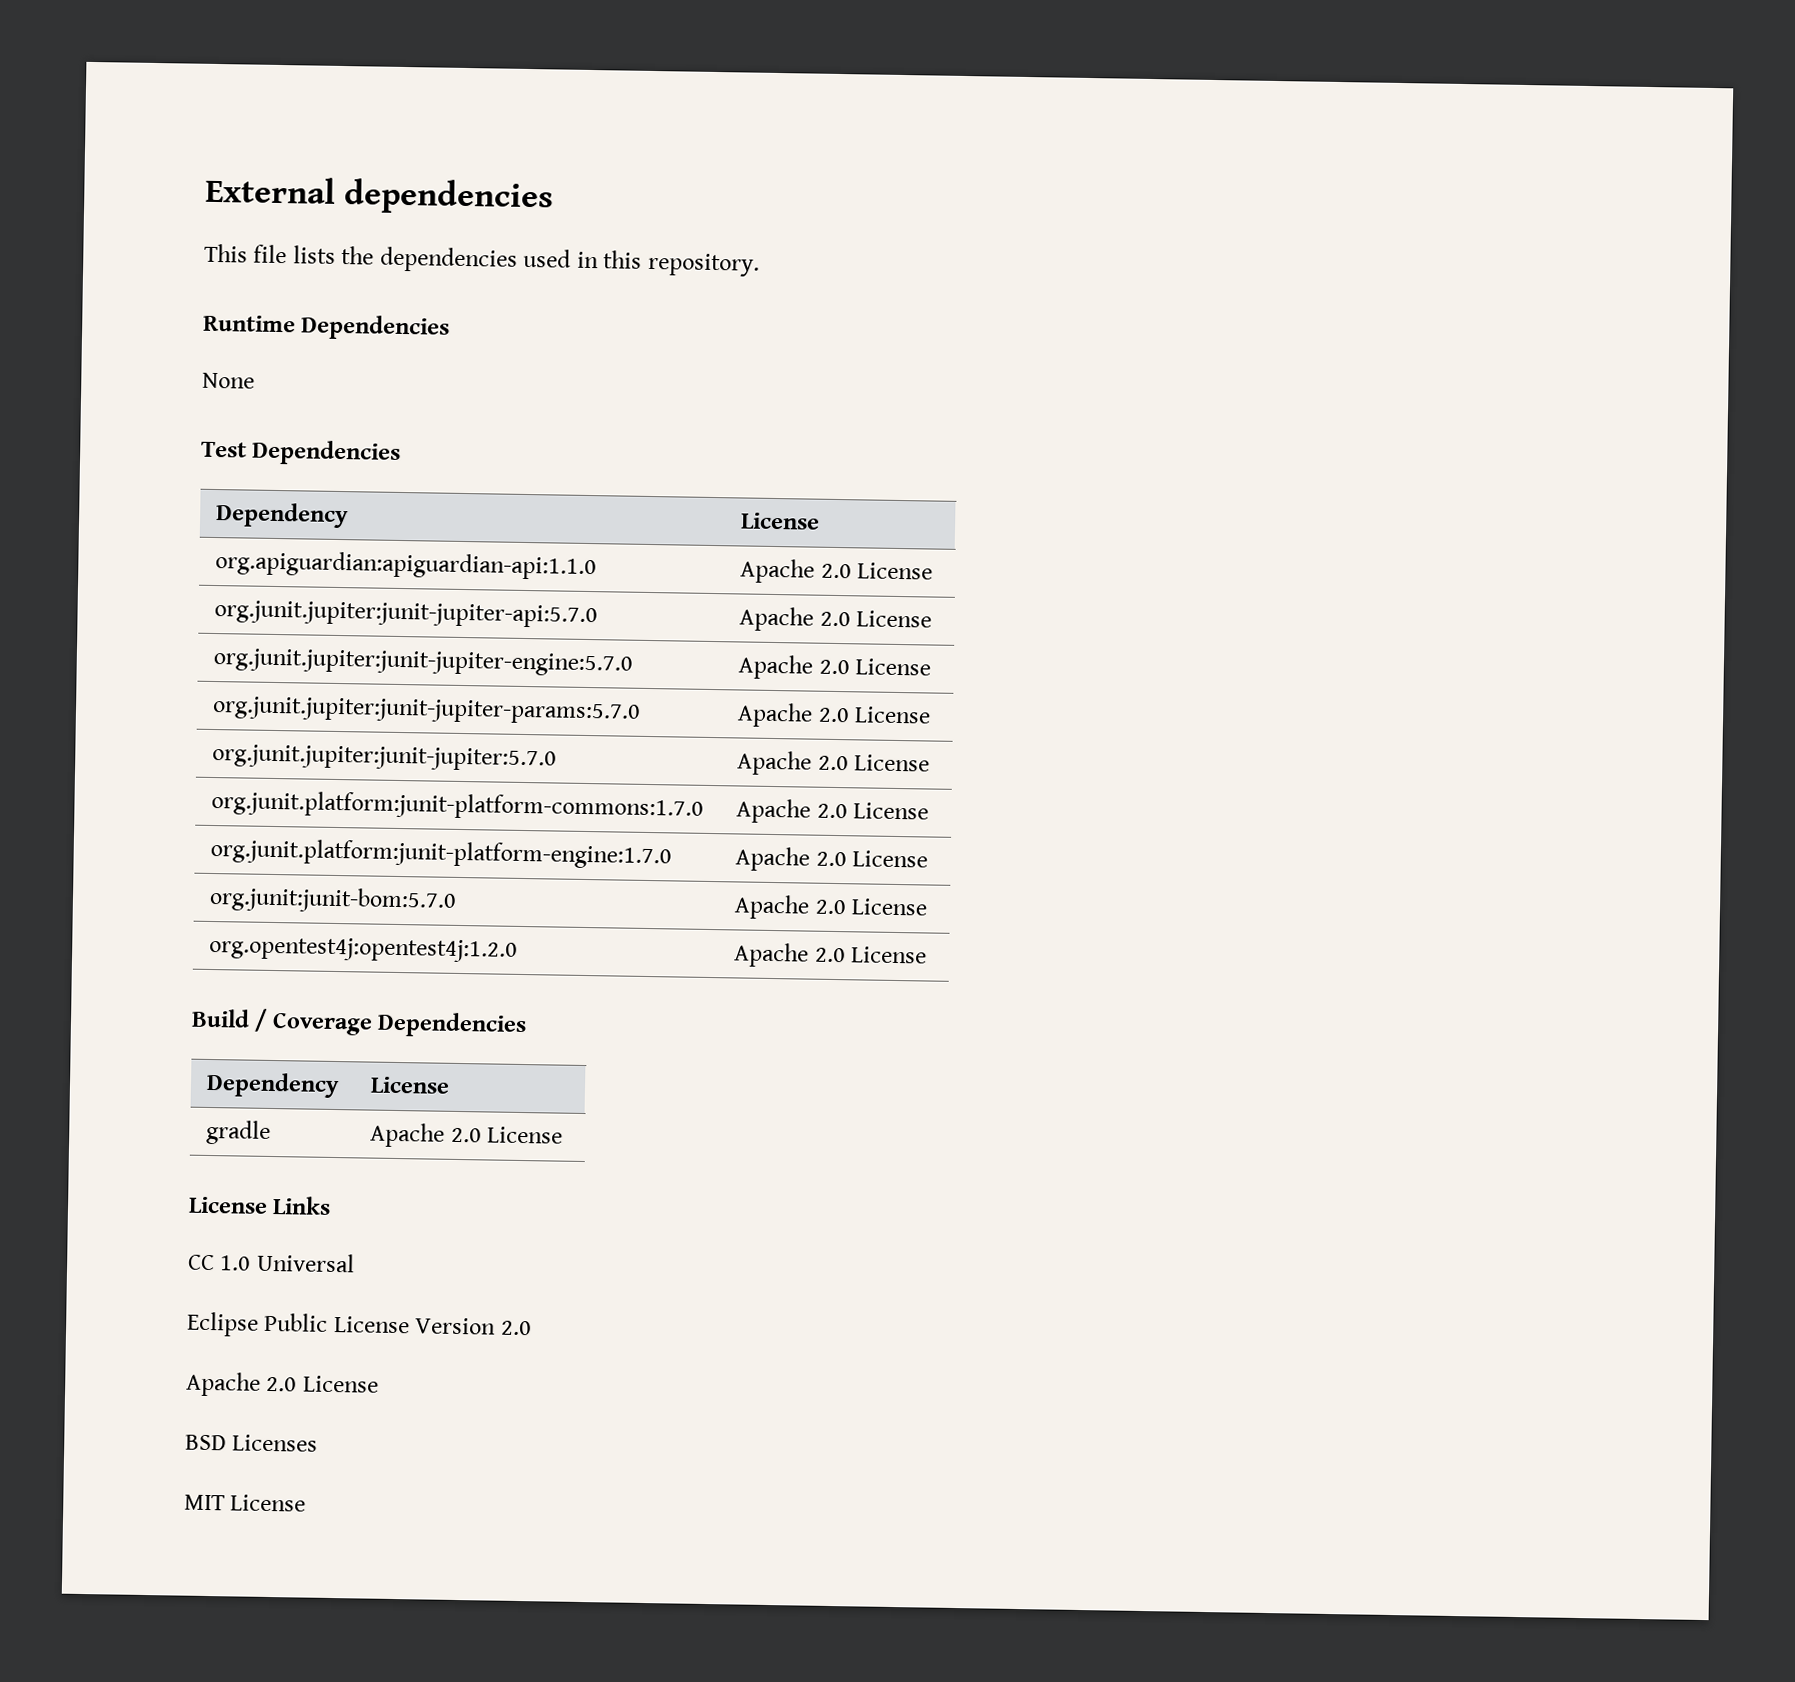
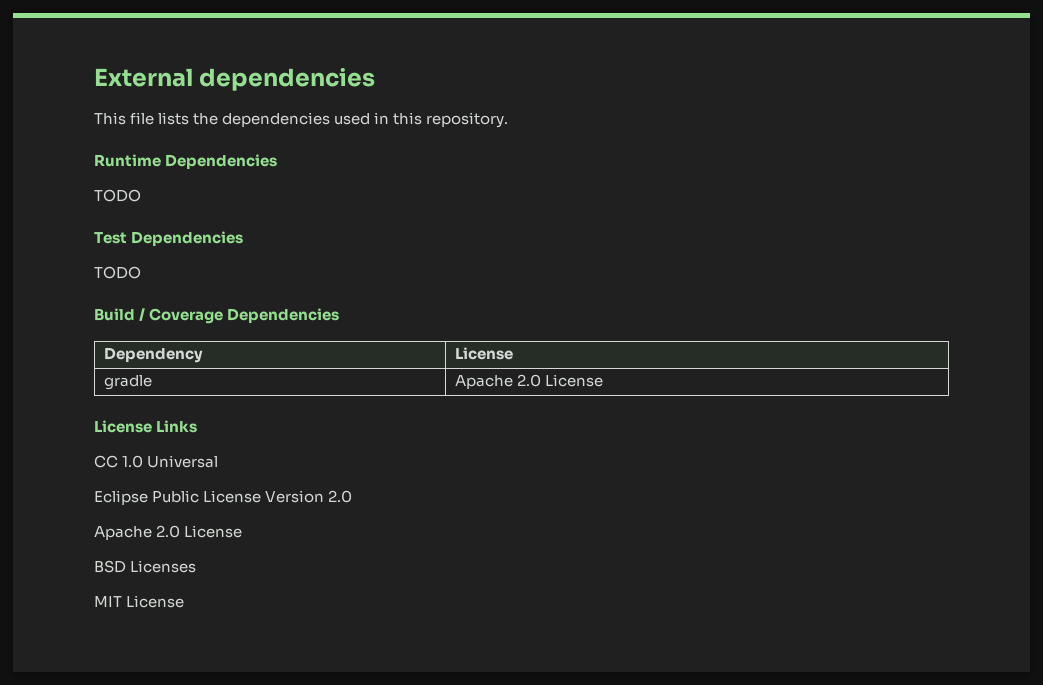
[202,372,255,389] // None -> [94,189,141,202] // TODO
[215,502,350,529] [740,512,821,530] [215,550,598,581] [740,558,934,584] [214,600,599,629] [739,606,933,632] [213,648,634,677] [738,654,932,680] [212,695,642,725] [737,702,932,728] [212,743,558,772] [737,750,931,776] [211,789,705,822] [736,798,930,824] [210,837,673,870] [735,846,929,872] [209,885,458,914] [734,894,929,920] [209,935,519,963] [733,942,928,968] // Dependency | License // org.apiguardian:apiguardian-api:1.1.0 | Apache 2.0 License // org.junit.jupiter:junit-jupiter-api:5.7.0 | Apache 2.0 License // org.junit.jupiter:junit-jupiter-engine:5.7.0 | Apache 2.0 License // org.junit.jupiter:junit-jupiter-params:5.7.0 | Apache 2.0 License // org.junit.jupiter:junit-jupiter:5.7.0 | Apache 2.0 License // org.junit.platform:junit-platform-commons:1.7.0 | Apache 2.0 License // org.junit.platform:junit-platform-engine:1.7.0 | Apache 2.0 License // org.junit:junit-bom:5.7.0 | Apache 2.0 License // org.opentest4j:opentest4j:1.2.0 | Apache 2.0 License -> [94,266,141,279] // TODO

